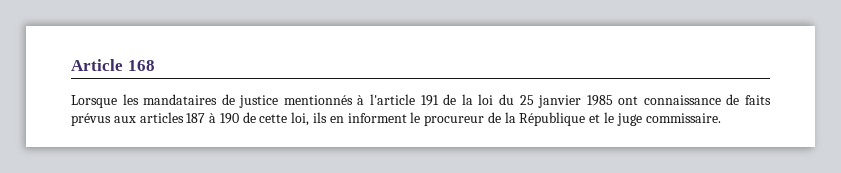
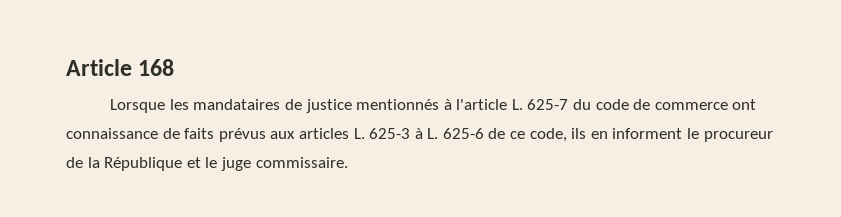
[420,94,613,108] 191 de la loi du 25 janvier 1985 -> [511,99,728,110] L. 625-7 du code de commerce
[186,112,310,126] 187 à 190 de cette loi, -> [353,128,567,142] L. 625-3 à L. 625-6 de ce code,

